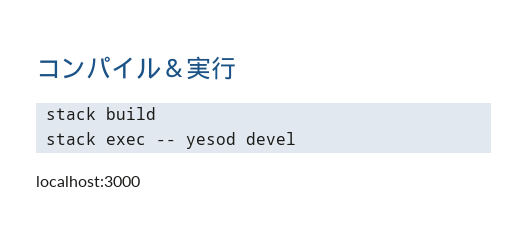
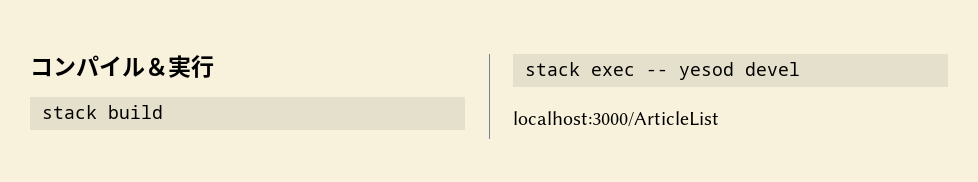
[36,176,140,187] localhost:3000 -> [513,111,719,127] localhost:3000/ArticleList

